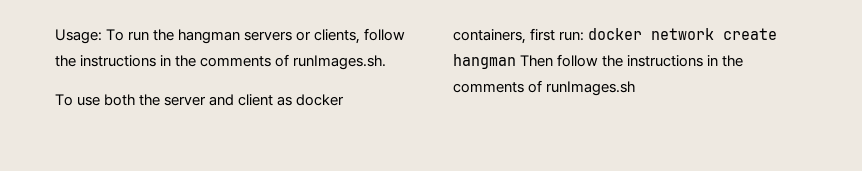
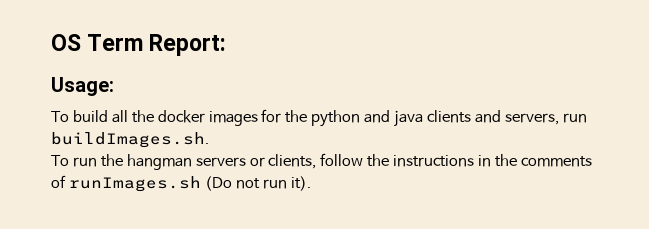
[55,29,102,44] Usage: -> [51,34,227,56] [51,77,114,96] [51,109,587,127] [51,132,209,148] OS Term Report: // Usage: // To build all the docker images for the python and java clients and servers, run buildImages.sh. //
[293,55,387,70] [55,94,345,106] [453,28,778,44] [453,54,744,69] [453,80,636,96] runImages.sh. // To use both the server and client as docker containers, first run: docker network create hangman Then follow the instructions in the comments of runImages.sh -> [68,176,311,192] runImages.sh (Do not run it).

